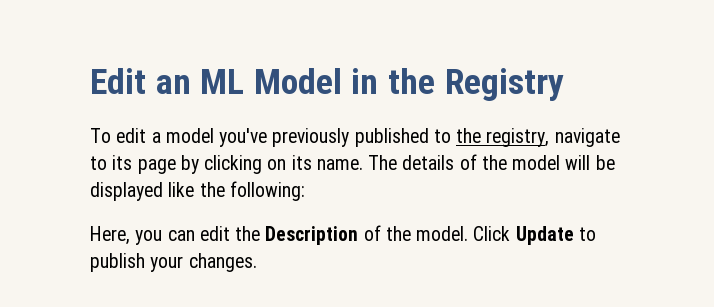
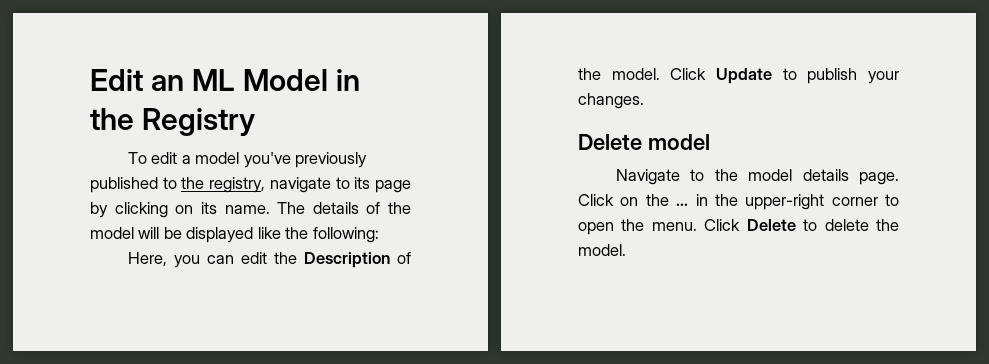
(257, 262) none -> [578,134,710,150] [615,169,899,185] [578,194,899,210] [578,219,899,235] [578,244,626,256] // Delete model // Navigate to the model details page. Click on the ... in the upper-right corner to open the menu. Click Delete to delete the model.

